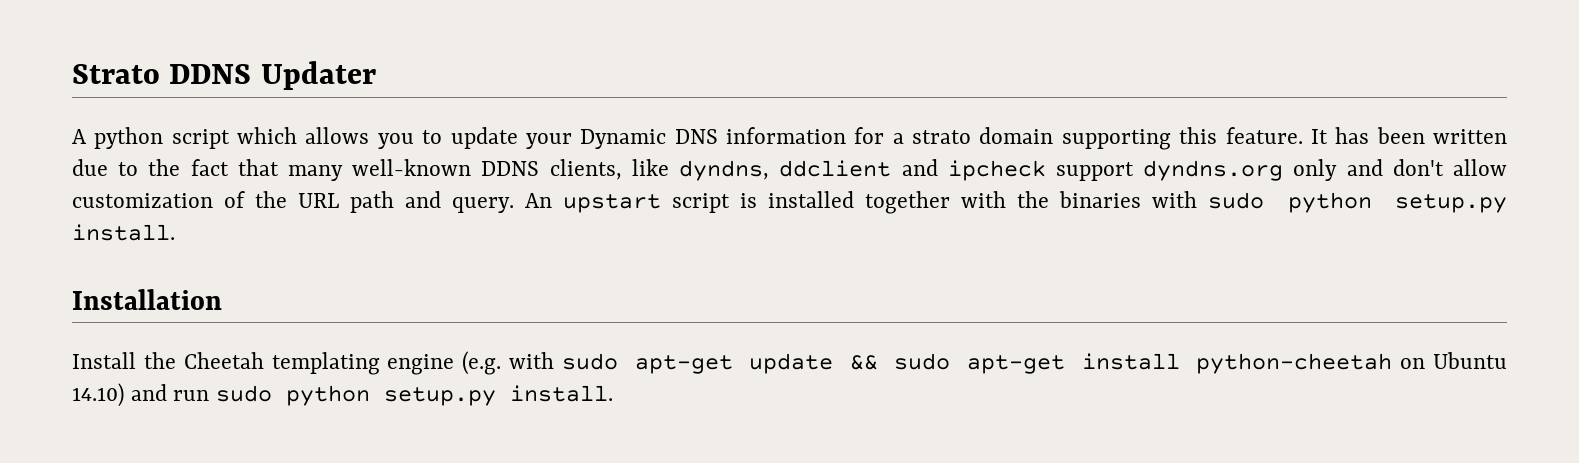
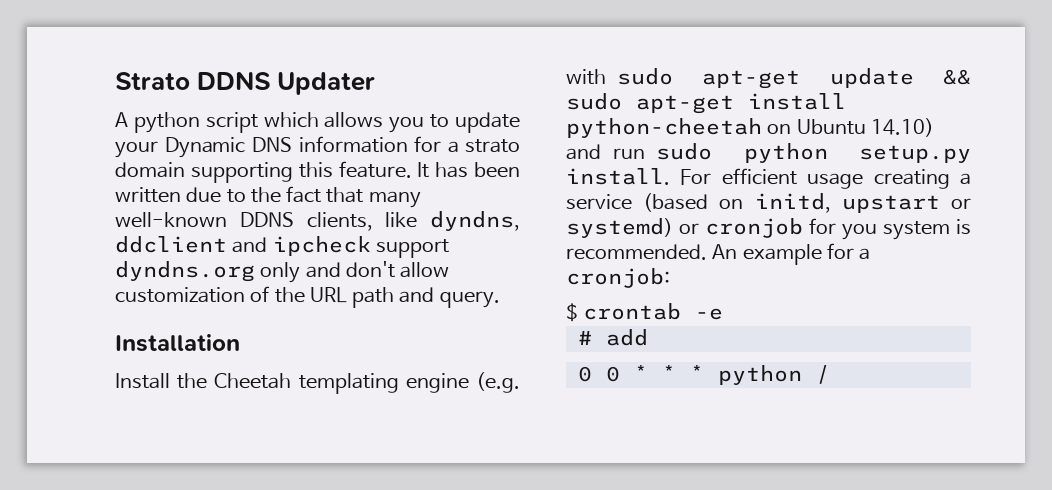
[525,191,1507,214] [72,224,175,241] An upstart script is installed together with the binaries with sudo python setup.py install. -> (500, 299) none
(613, 393) none -> [680,168,971,189] [566,193,971,213] [566,218,971,240] [566,243,871,265] [566,268,670,288] [566,303,724,322] [577,329,648,346] [577,365,830,385] For efficient usage creating a service (based on initd, upstart or systemd) or cronjob for you system is recommended. An example for a cronjob: // $ crontab -e // # add // 0 0 * * * python /

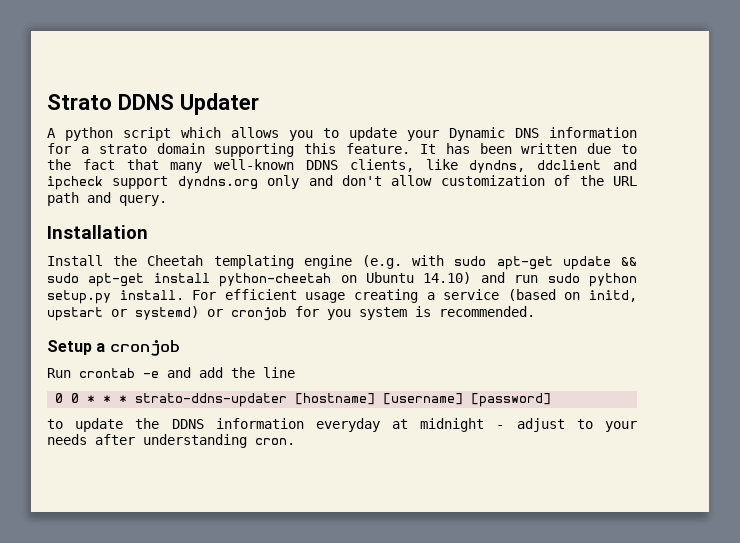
[712,243,871,265] [566,268,670,288] [566,303,578,322] An example for a cronjob: // $ -> [47,340,180,356] [47,368,71,378] // Setup a cronjob // Run
[577,331,592,345] // # -> [167,367,191,378] and
(648, 337) none -> [231,367,295,378] the line
[717,365,830,385] python / -> [135,393,552,407] [47,418,637,432] [47,434,295,448] strato-ddns-updater [hostname] [username] [password] // to update the DDNS information everyday at midnight - adjust to your needs after understanding cron.

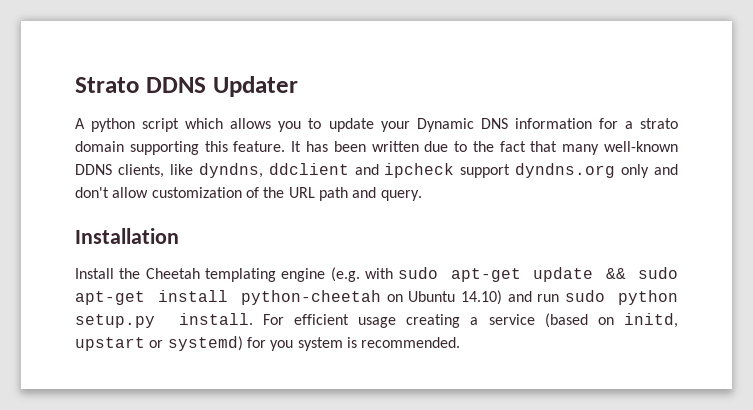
[207,307,287,321] or cronjob -> (243, 343) none
[47,340,180,356] [47,367,295,378] [55,393,552,407] [47,418,637,432] [47,434,295,448] // Setup a cronjob // Run crontab -e and add the line // 0 0 * * * strato-ddns-updater [hostname] [username] [password] // to update the DDNS information everyday at midnight - adjust to your needs after understanding cron. -> (461, 342) none

